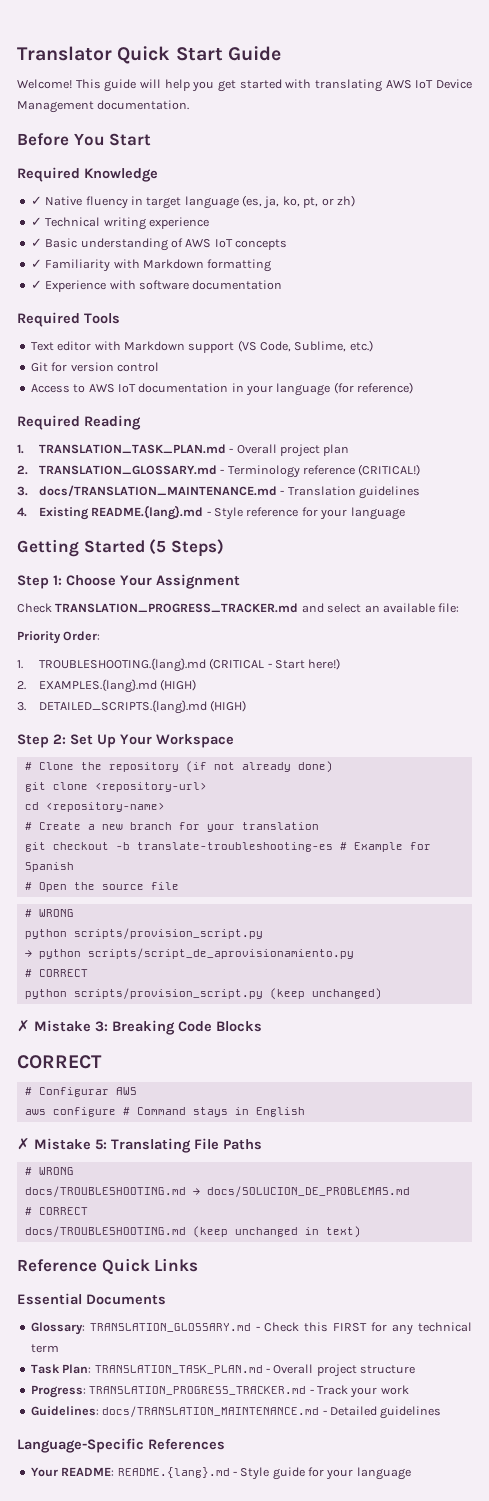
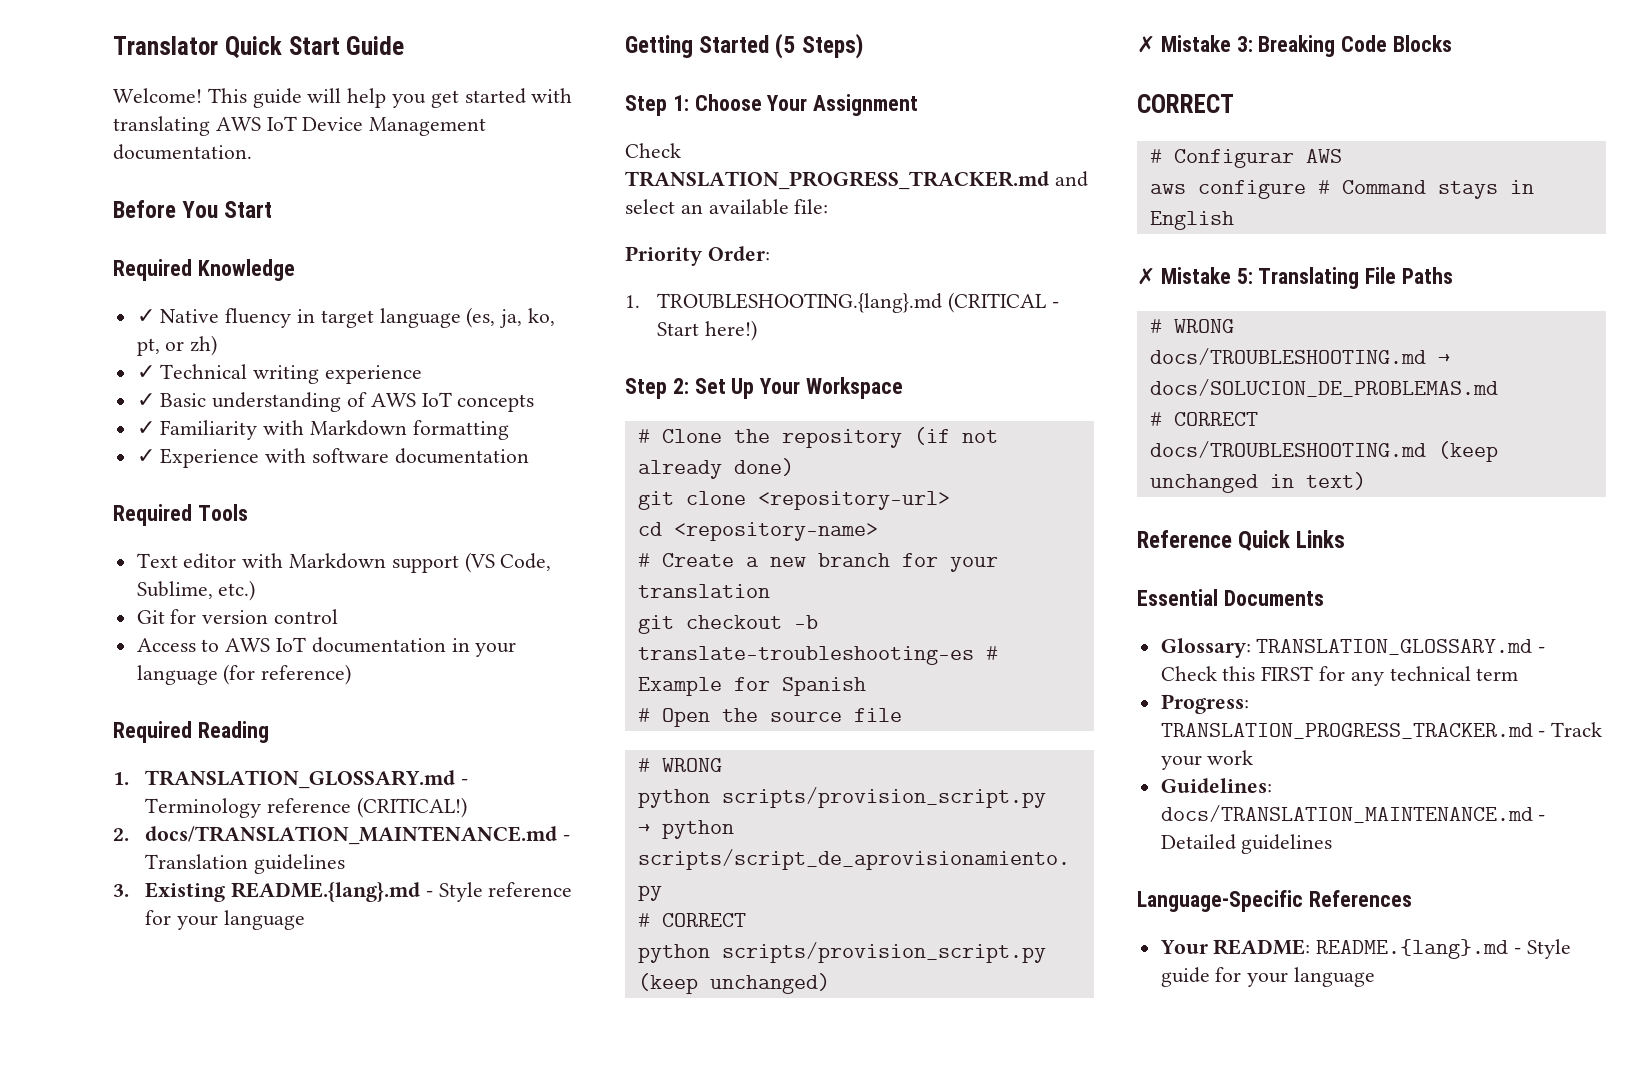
[38,444,350,457] [17,465,28,475] TRANSLATION_TASK_PLAN.md - Overall project plan // 2. -> (129, 778) none
[17,486,28,496] 3. -> [113,828,129,841] 2.
[17,507,27,517] 4. -> [113,884,129,897] 3.
[17,679,197,693] [17,700,247,714] // 2. EXAMPLES.{lang}.md (HIGH) // 3. DETAILED_SCRIPTS.{lang}.md (HIGH) -> (757, 330) none
[30,1364,415,1377] // Task Plan: TRANSLATION_TASK_PLAN.md - Overall project structure -> (1519, 674) none

